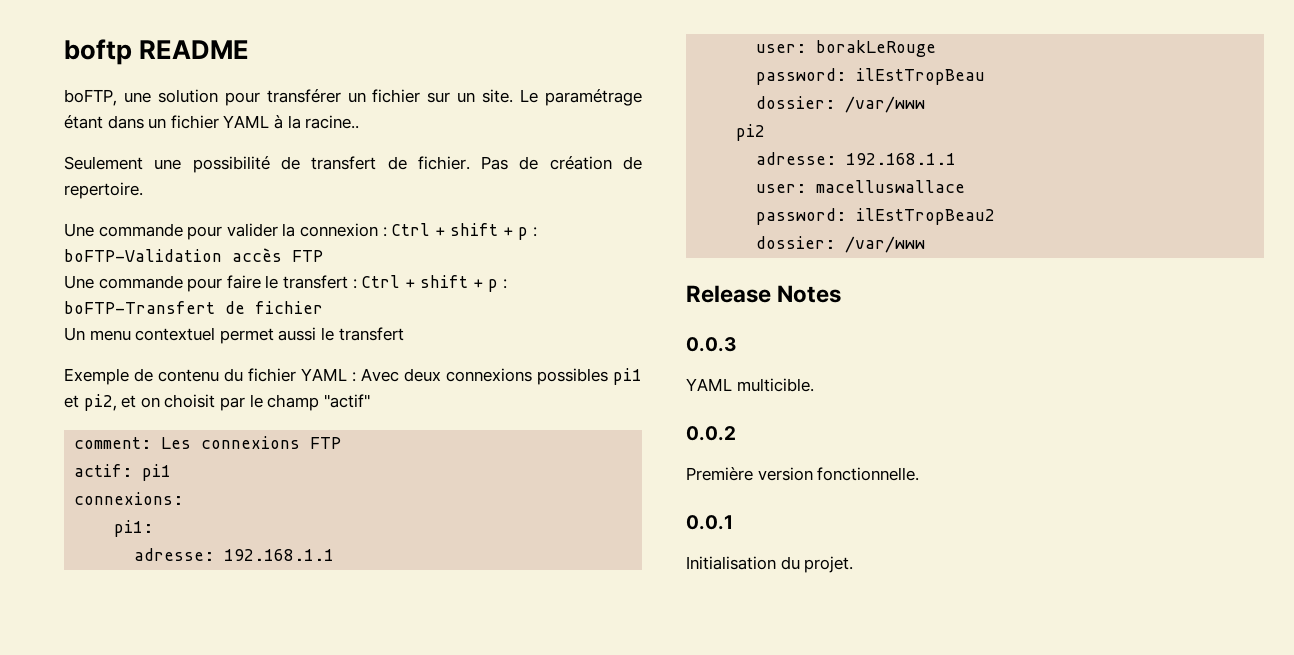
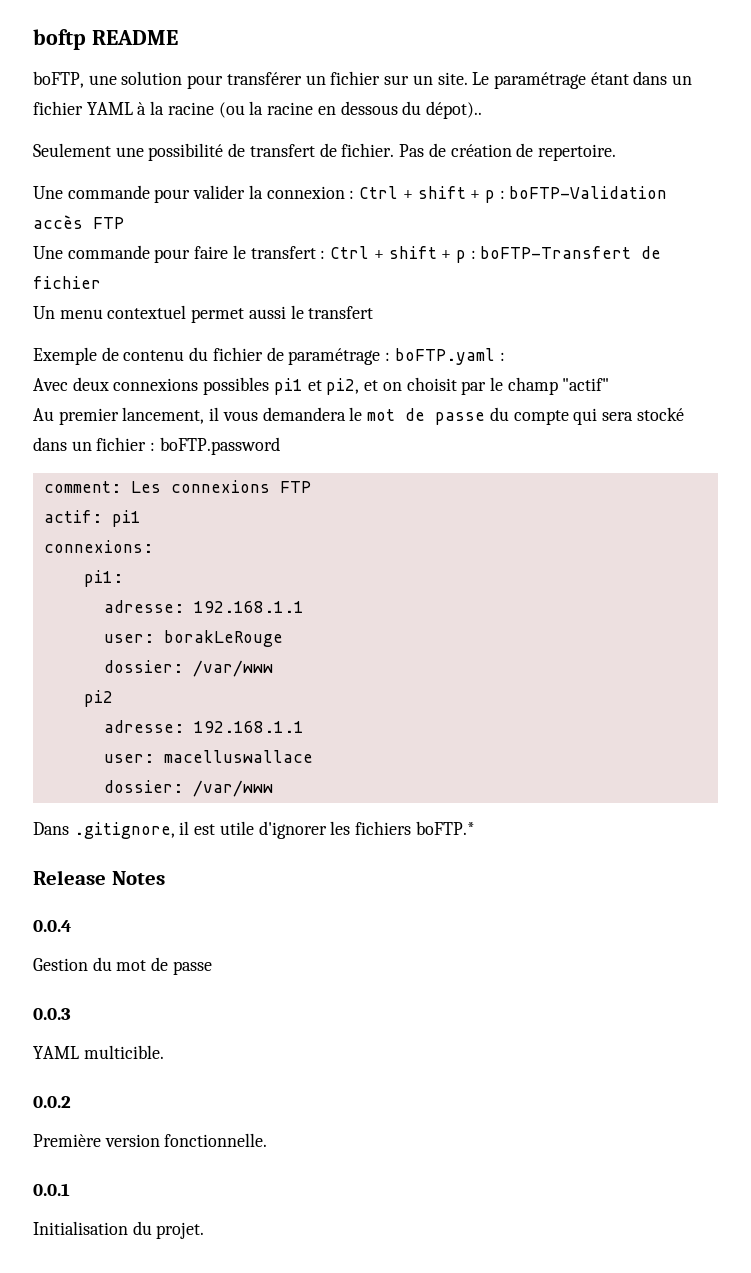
[305,115,360,129] racine.. -> [167,101,482,119] racine (ou la racine en dessous du dépot)..
[301,368,356,382] YAML : -> [266,347,505,365] de paramétrage : boFTP.yaml : //
(370, 401) none -> [33,407,684,425] [33,437,280,455] // Au premier lancement, il vous demandera le mot de passe du compte qui sera stocké dans un fichier : boFTP.password
[756,68,986,85] // password: ilEstTropBeau -> (283, 638) none
[756,208,996,225] [756,236,926,253] [686,285,842,303] // password: ilEstTropBeau2 // dossier: /var/www // Release Notes -> [103,780,273,797] [33,821,475,839] [33,870,165,885] [33,920,72,932] [33,957,212,975] // dossier: /var/www // Dans .gitignore, il est utile d'ignorer les fichiers boFTP.* // Release Notes // 0.0.4 // Gestion du mot de passe

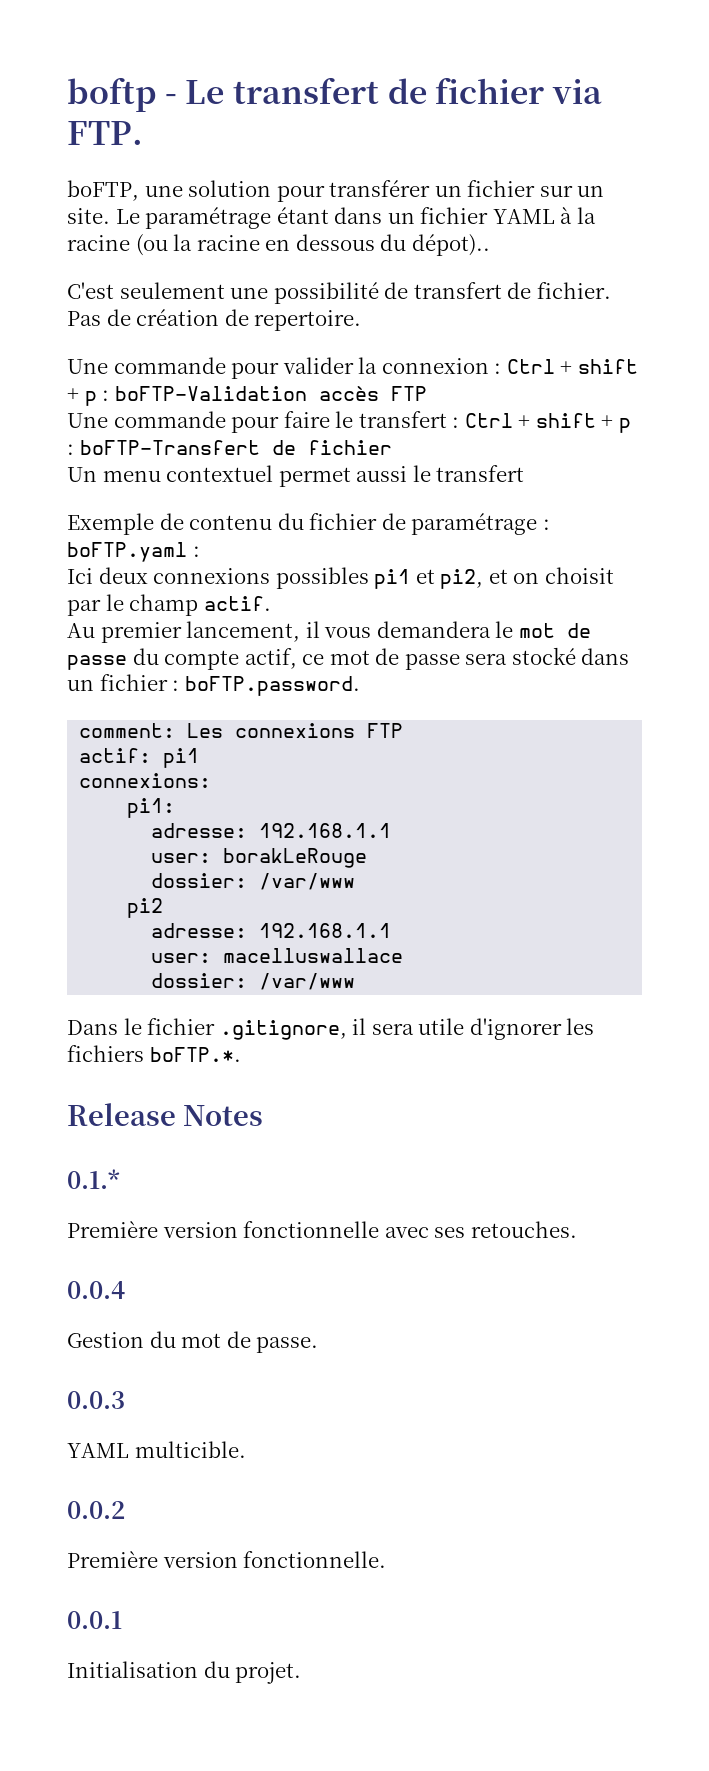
[91,30,178,45] README -> [164,77,602,104] [67,121,143,145] - Le transfert de fichier via FTP.
[33,143,111,157] Seulement -> [67,282,225,299] C'est seulement
[33,378,68,391] Avec -> [67,568,93,584] Ici
[562,378,610,391] "actif" -> [203,596,271,611] actif.
[573,408,598,425] qui -> [244,648,460,670] actif, ce mot de passe
[159,437,280,455] boFTP.password -> [184,676,360,696] boFTP.password.
(69, 828) none -> [123,1018,216,1035] le fichier
[194,824,216,835] est -> [371,1023,414,1035] sera
[415,821,475,835] boFTP.* -> [149,1047,241,1062] boFTP.*.
(165, 878) none -> [67,1169,120,1189] [67,1221,577,1238] // 0.1.* // Première version fonctionnelle avec ses retouches.
[172,961,212,975] passe -> [256,1337,319,1353] passe.

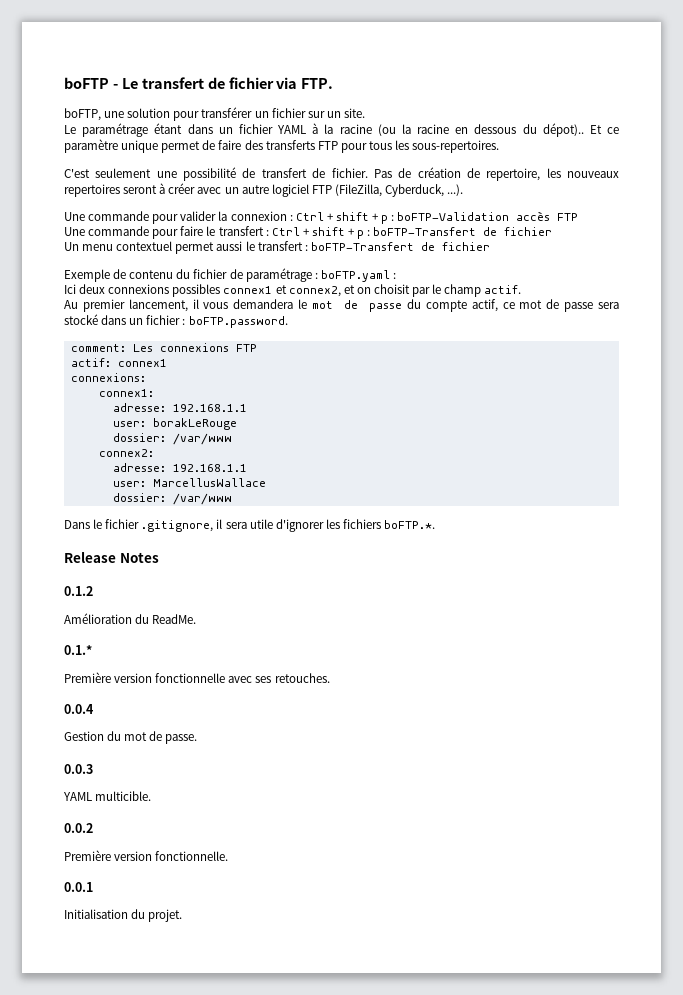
[67,77,156,112] boftp -> [64,77,109,89] boFTP
(110, 216) none -> (365, 113) //
(490, 245) none -> [589,125,619,134] [64,139,500,153] Et ce paramètre unique permet de faire des transferts FTP pour tous les sous-repertoires.
[254,310,362,331] repertoire. -> [486,168,619,181] [64,183,464,197] repertoire, les nouveaux repertoires seront à créer avec un autre logiciel FTP (FileZilla, Cyberduck, ...).
(525, 473) none -> [304,242,490,251] : boFTP-Transfert de fichier
[374,569,484,589] pi1 et pi2, -> [223,285,341,297] connex1 et connex2,
[163,748,200,768] pi1 -> [117,359,167,367] connex1
[127,798,176,818] pi1: -> [98,389,154,397] connex1:
[127,898,164,918] [151,923,392,938] [151,948,404,963] pi2 // adresse: 192.168.1.1 // user: macelluswallace -> [98,449,154,457] [112,463,247,472] [112,478,266,487] connex2: // adresse: 192.168.1.1 // user: MarcellusWallace
(264, 1115) none -> [64,586,93,596] [64,613,197,624] // 0.1.2 // Amélioration du ReadMe.

